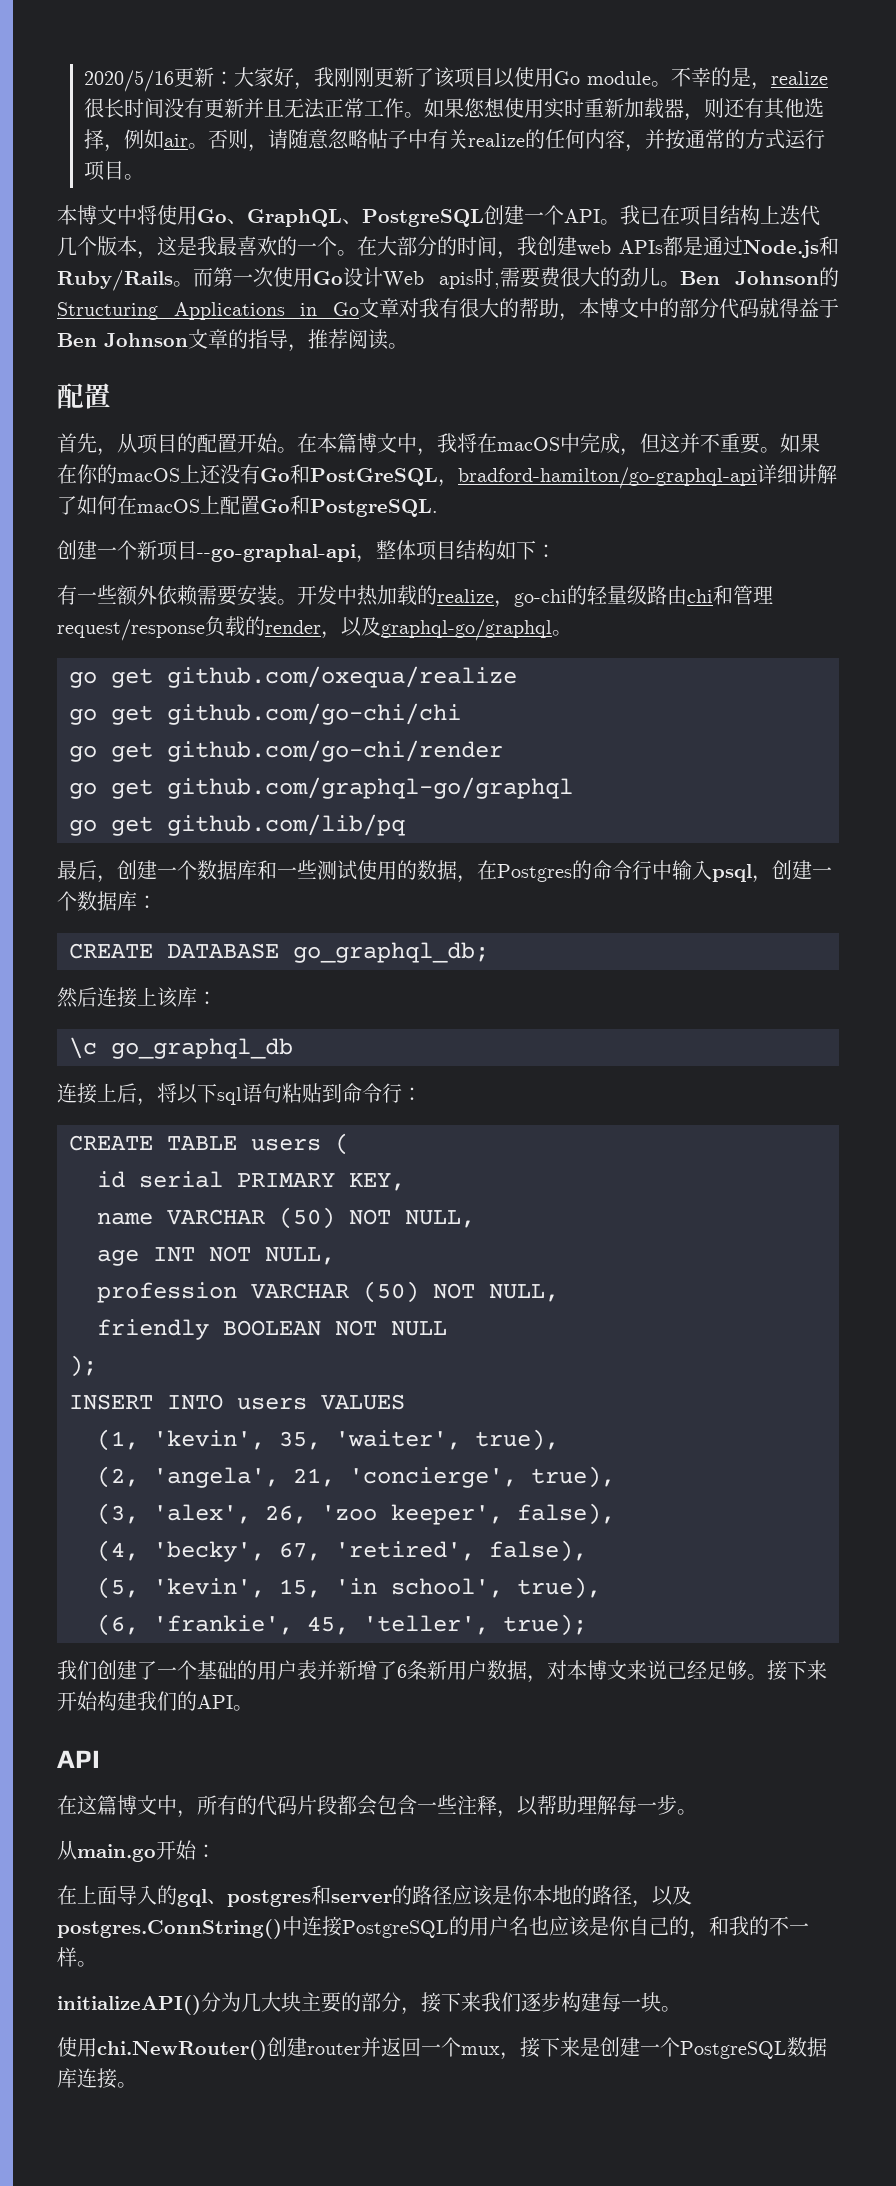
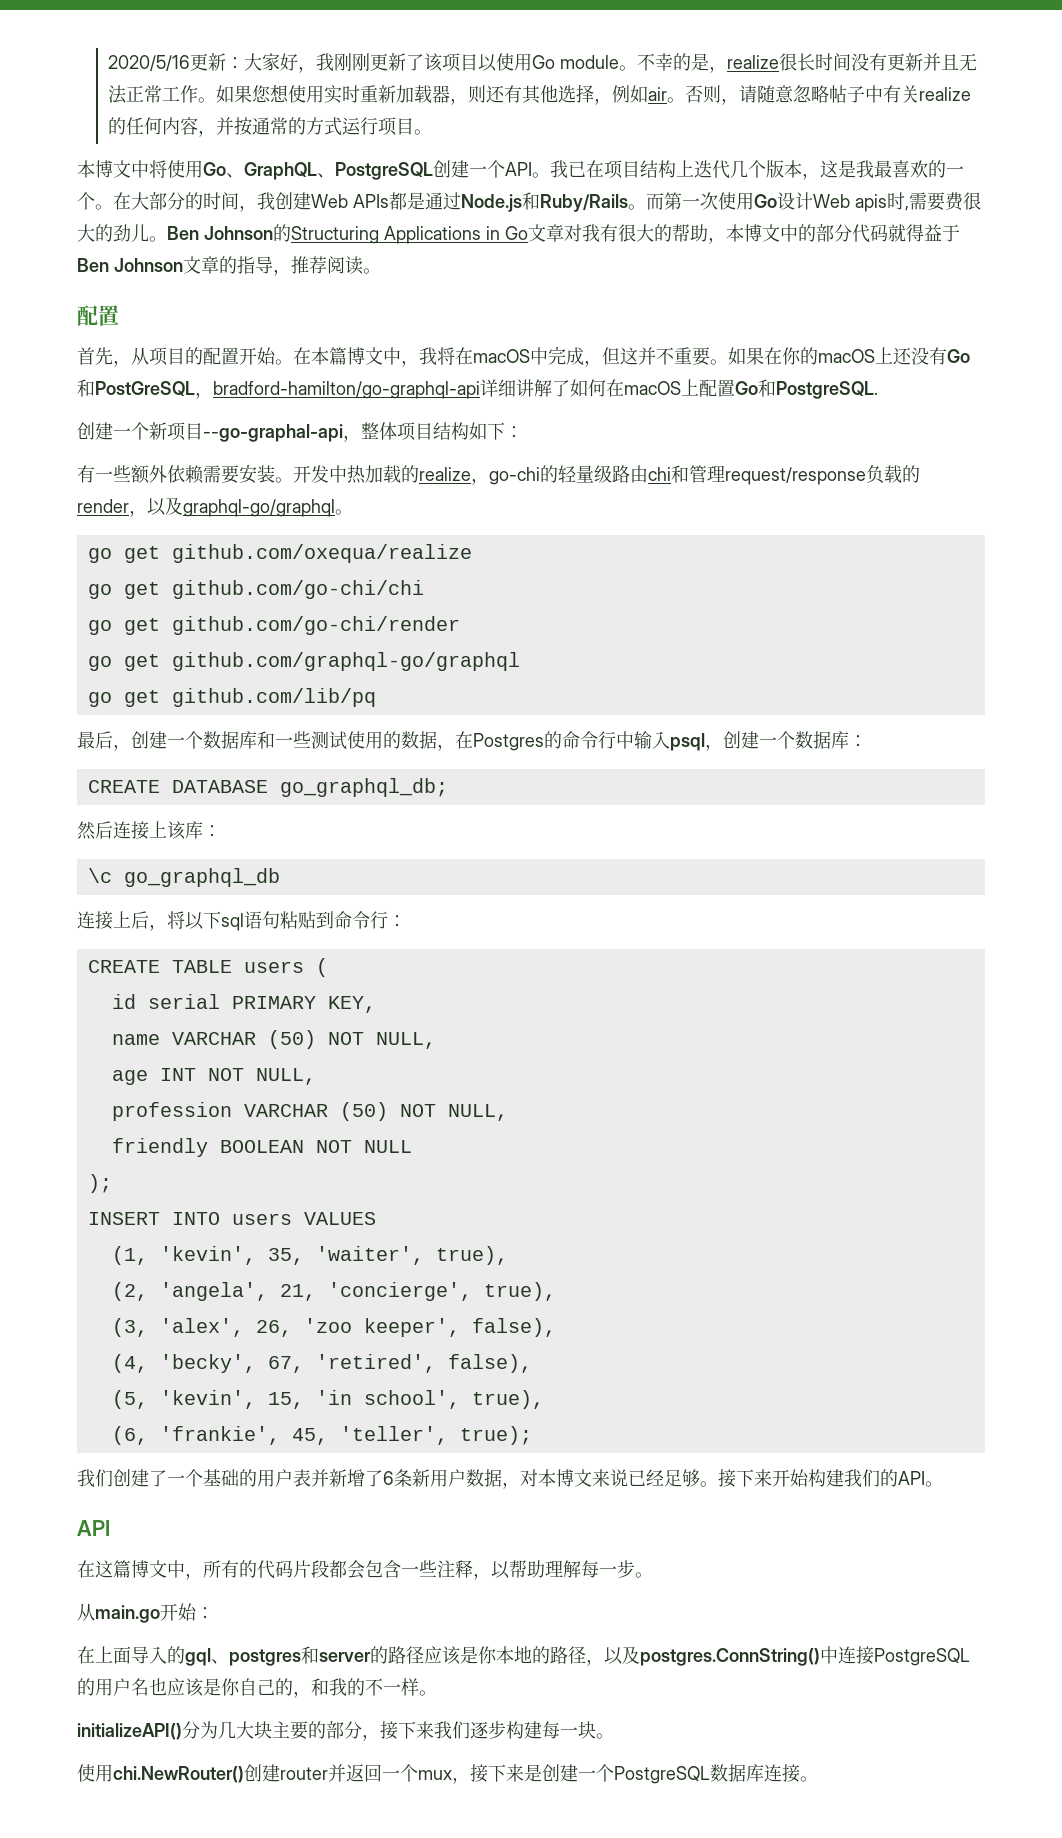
[577,240,611,256] web -> [311,194,348,208] Web

